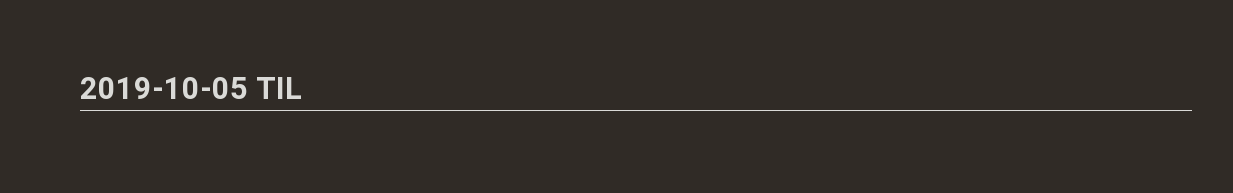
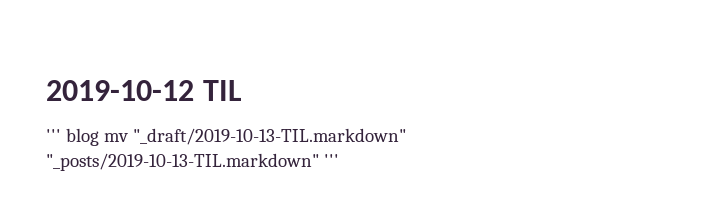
[80,77,248,99] 2019-10-05 -> [46,80,194,101] 2019-10-12
(303, 88) none -> [46,128,407,146] [46,153,340,171] // ''' blog mv "_draft/2019-10-13-TIL.markdown" "_posts/2019-10-13-TIL.markdown" '''

